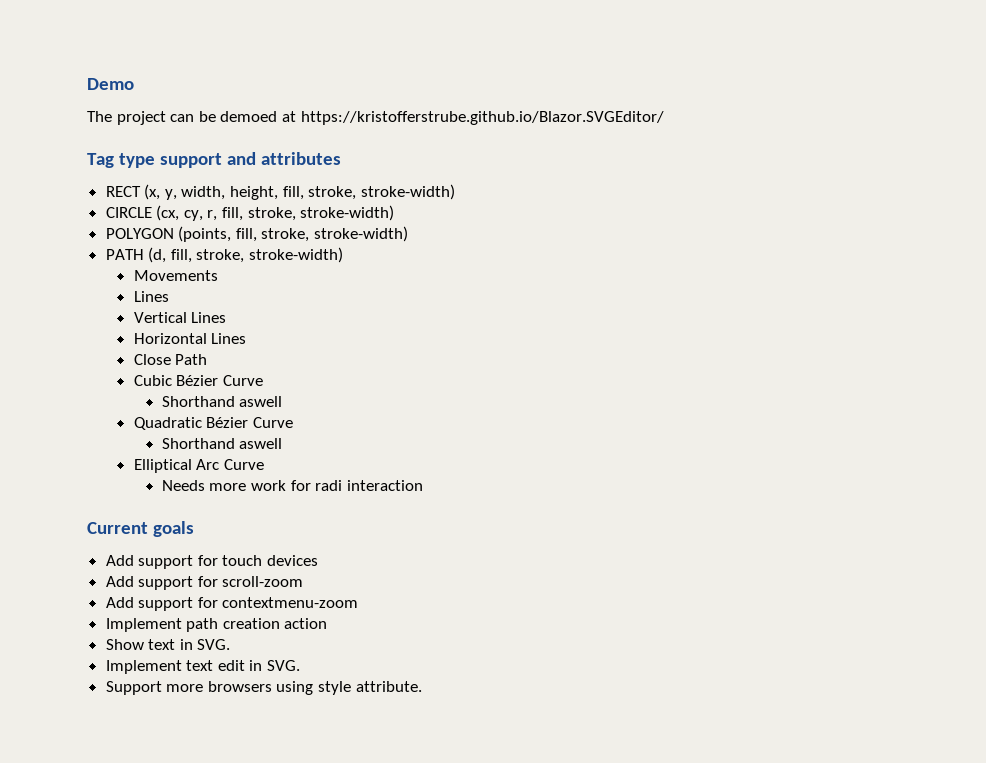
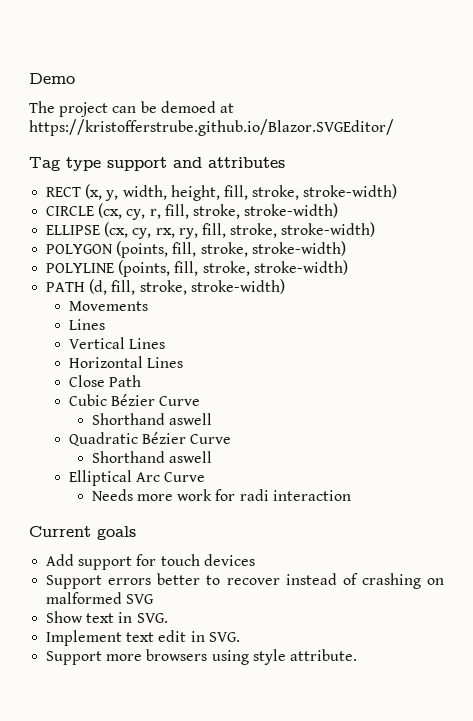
(395, 213) none -> [46,222,376,239] // ELLIPSE (cx, cy, rx, ry, fill, stroke, stroke-width)
(409, 234) none -> [46,260,348,277] // POLYLINE (points, fill, stroke, stroke-width)
[105,576,304,590] [105,597,359,611] [105,618,328,632] Add support for scroll-zoom // Add support for contextmenu-zoom // Implement path creation action -> [46,573,444,589] [46,592,155,604] Support errors better to recover instead of crashing on malformed SVG

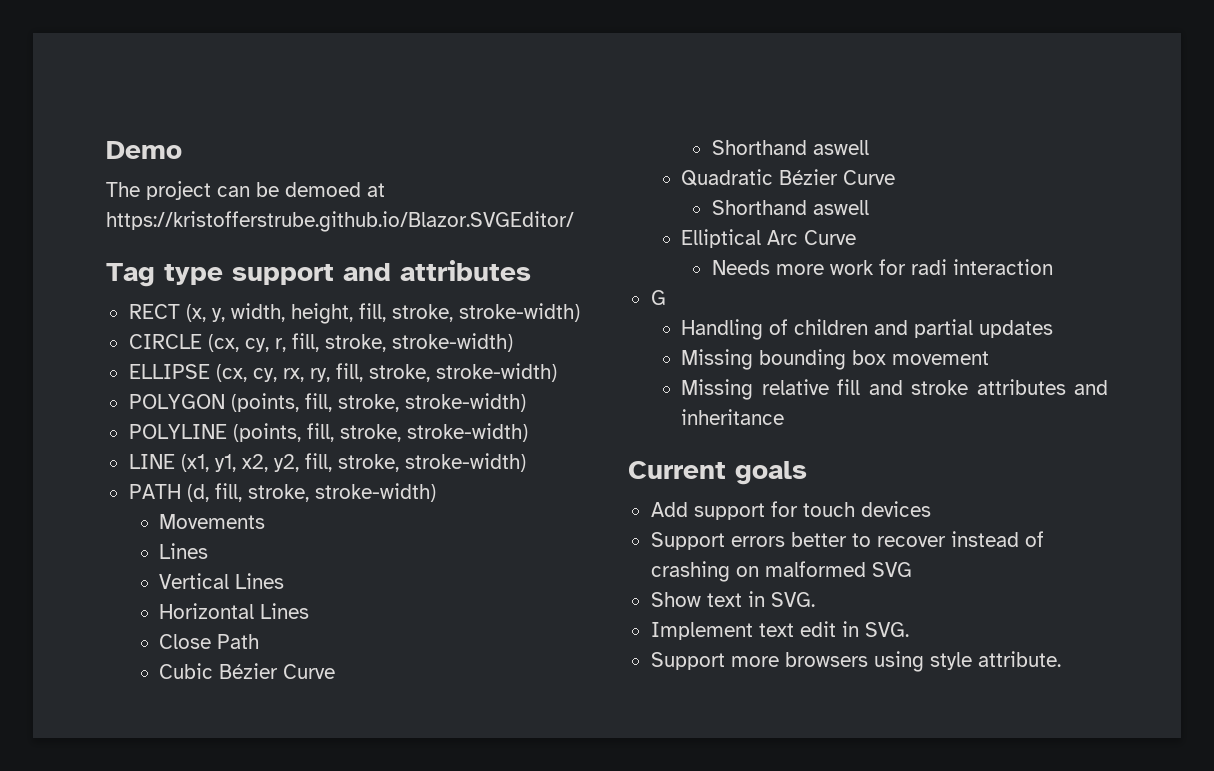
(348, 267) none -> [128,453,526,472] // LINE (x1, y1, x2, y2, fill, stroke, stroke-width)
(351, 495) none -> [650,290,666,305] [681,319,1054,340] [681,349,990,370] [681,379,1108,400] [681,409,785,425] // G // Handling of children and partial updates // Missing bounding box movement // Missing relative fill and stroke attributes and inheritance

